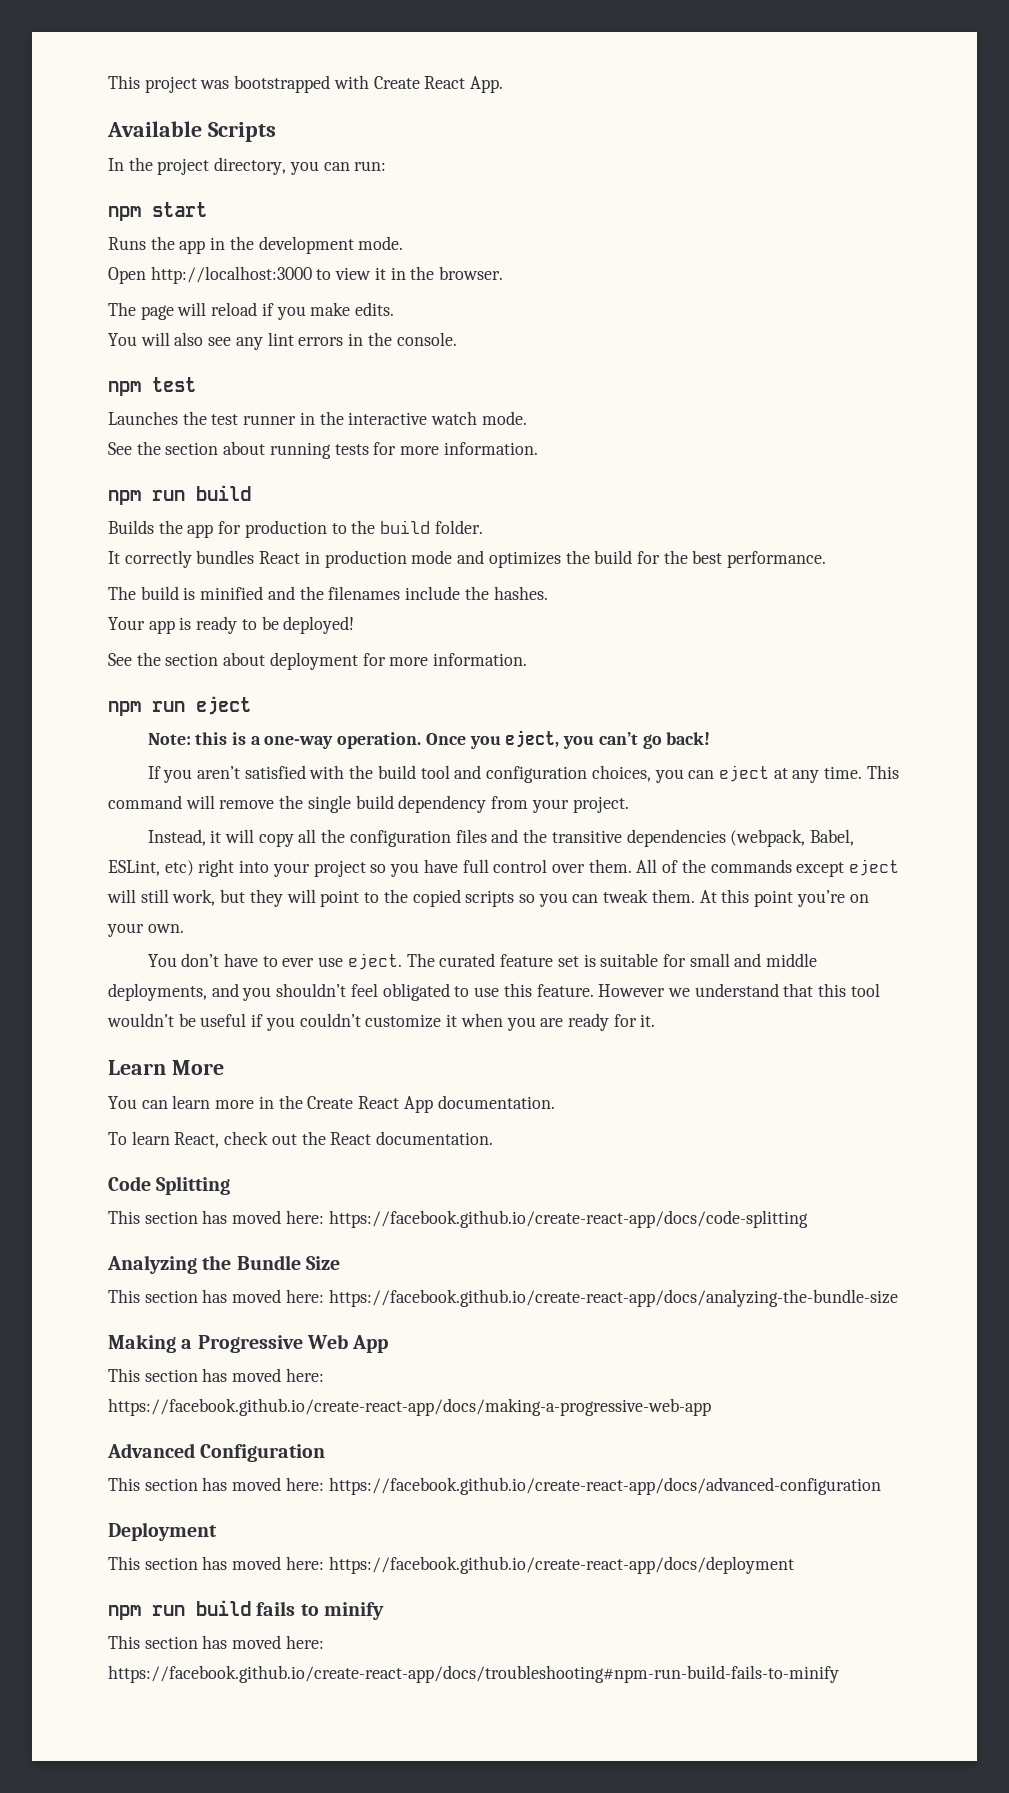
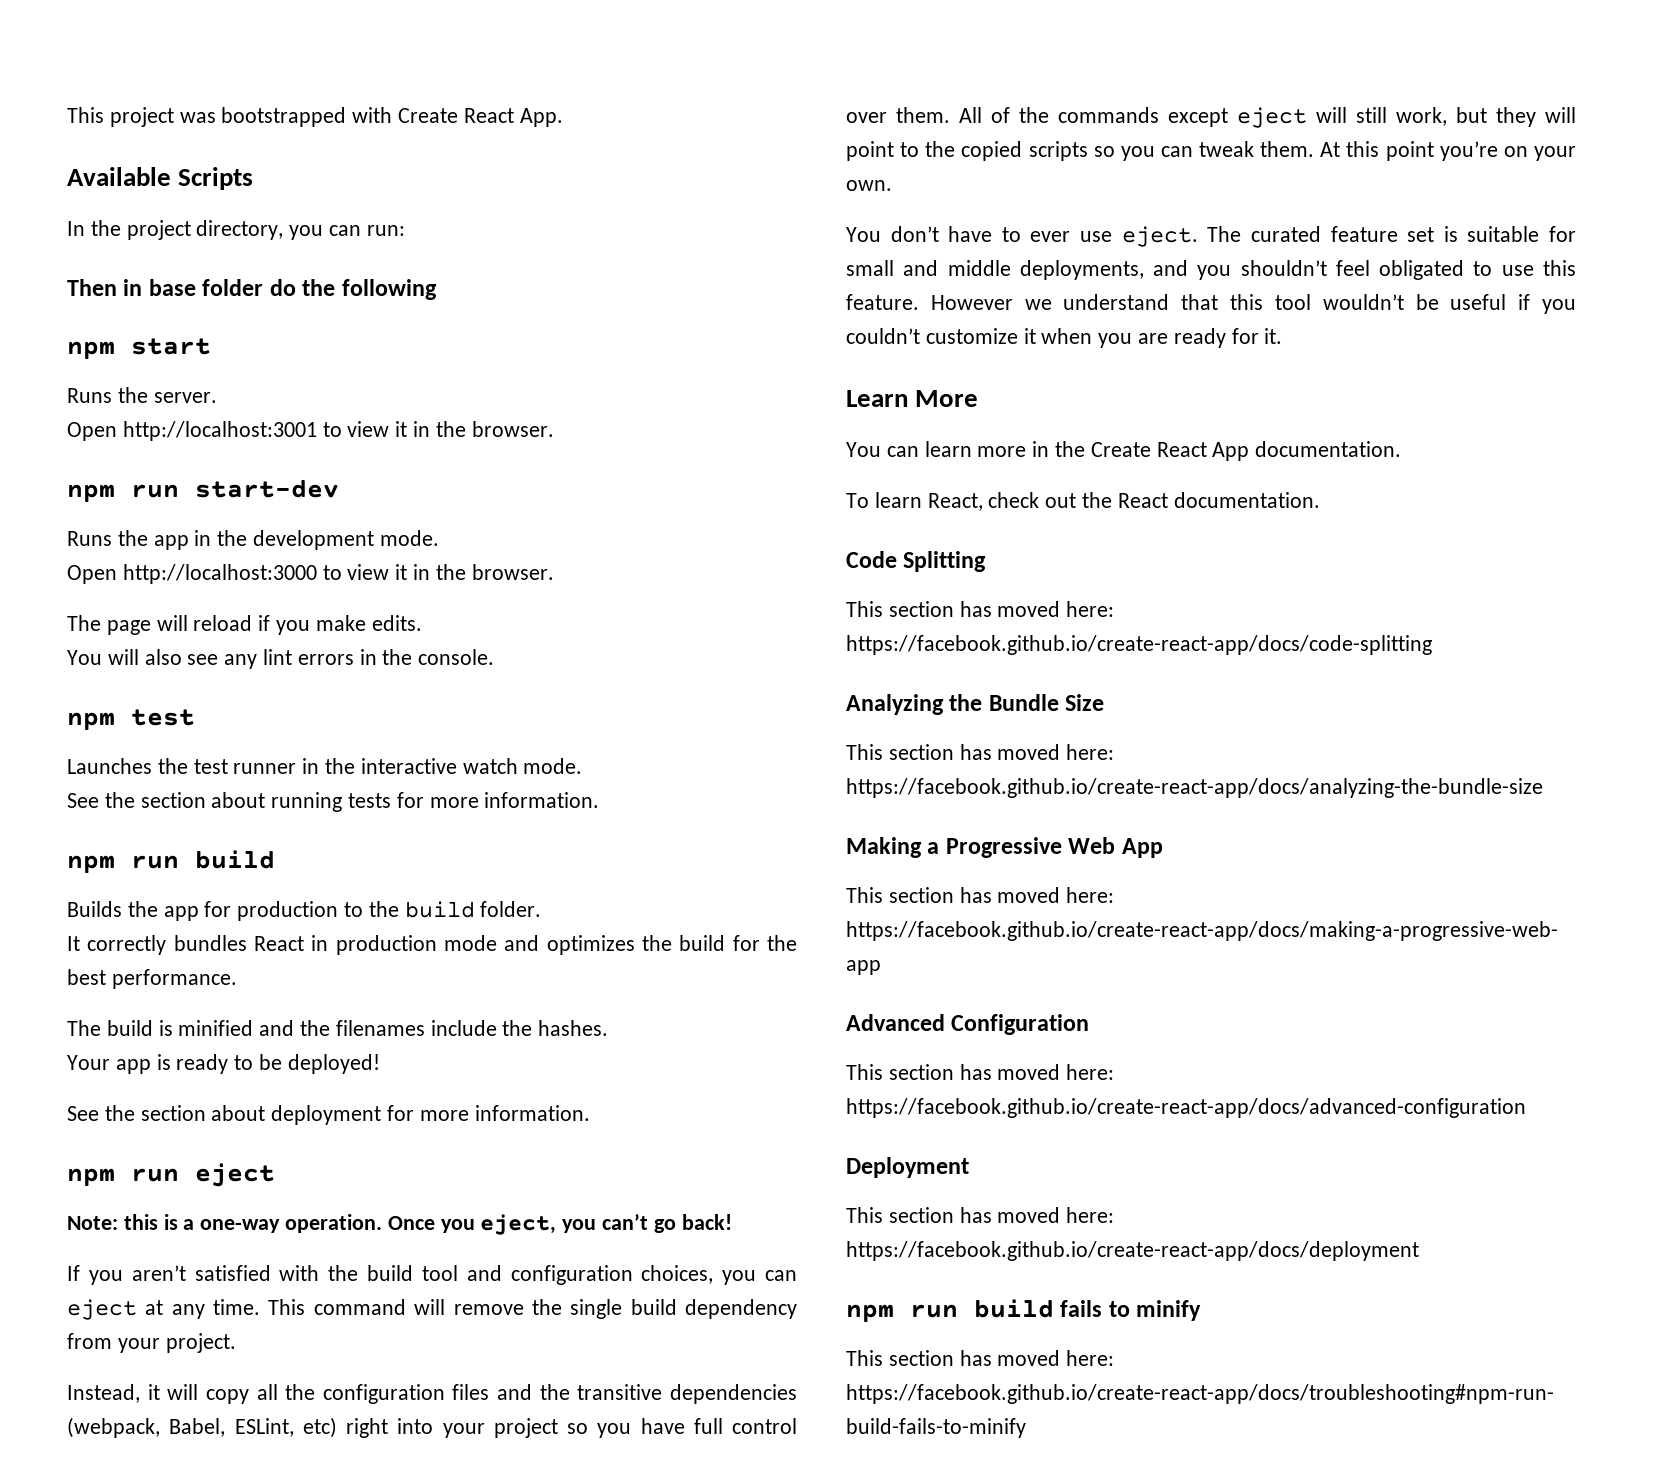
[108,202,207,221] npm start -> [67,279,437,300] [67,338,211,360] [67,387,217,403] [67,421,554,441] [67,480,339,503] Then in base folder do the following // npm start // Runs the server. // Open http://localhost:3001 to view it in the browser. // npm run start-dev

